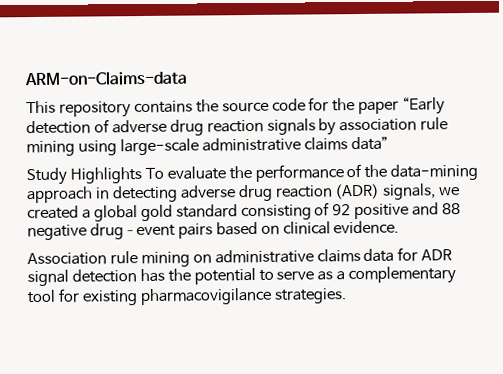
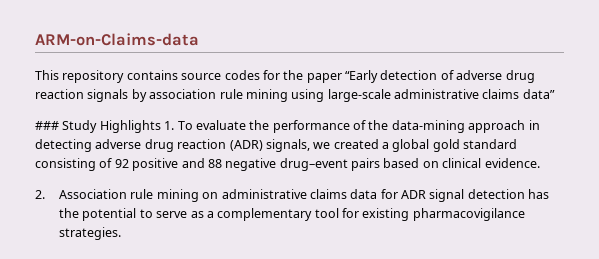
[195,98,306,113] the source code -> [181,70,260,80] source codes
(389, 143) none -> [35,121,59,130] ###
(142, 175) none -> [164,121,175,130] 1.
(400, 227) none -> [35,190,45,199] 2.

